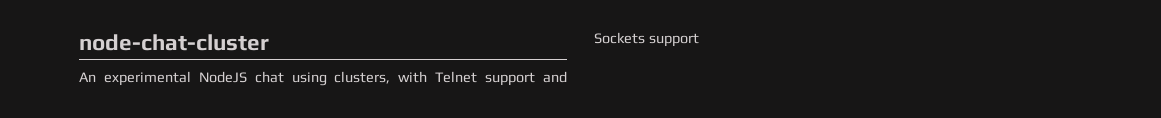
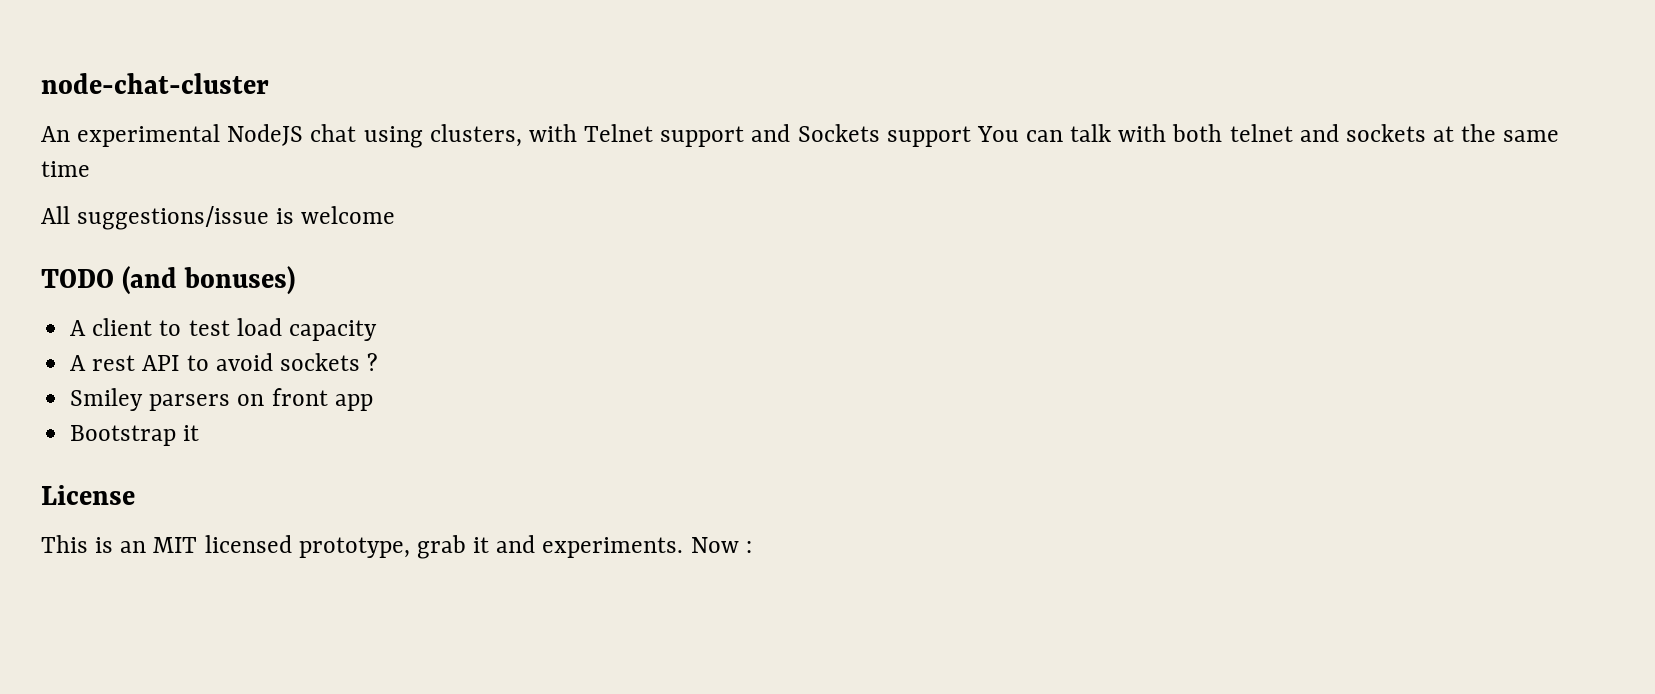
(699, 40) none -> [976,124,1560,142] [41,161,90,177] [41,206,396,230] [41,266,296,295] [70,318,377,341] [70,353,379,371] [70,388,373,411] [70,425,200,446] [41,485,135,505] [41,535,752,559] You can talk with both telnet and sockets at the same time // All suggestions/issue is welcome // TODO (and bonuses) // A client to test load capacity // A rest API to avoid sockets ? // Smiley parsers on front app // Bootstrap it // License // This is an MIT licensed prototype, grab it and experiments. Now :

